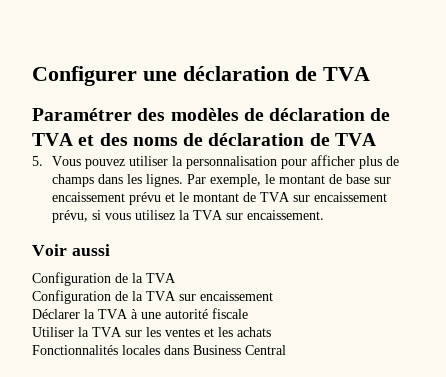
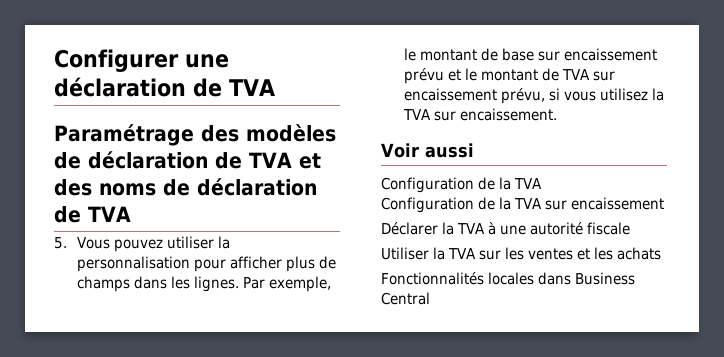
[32,108,132,121] Paramétrer -> [54,124,194,146] Paramétrage

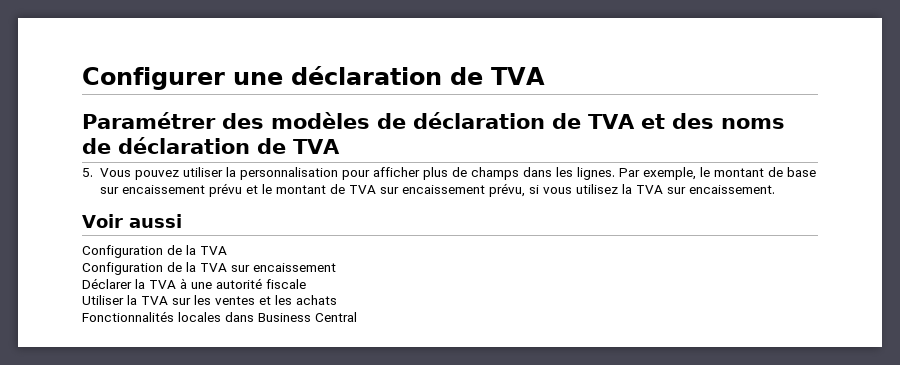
[54,124,194,146] Paramétrage -> [82,112,216,129] Paramétrer

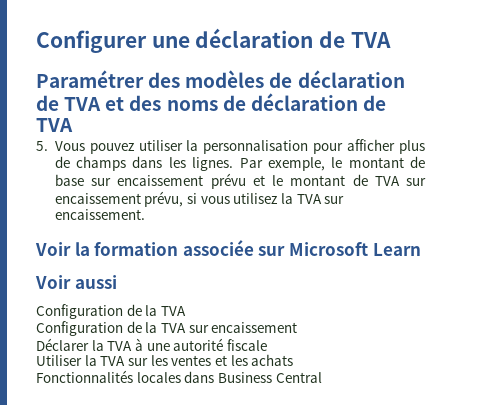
(775, 189) none -> [35,240,421,256] // Voir la formation associée sur Microsoft Learn

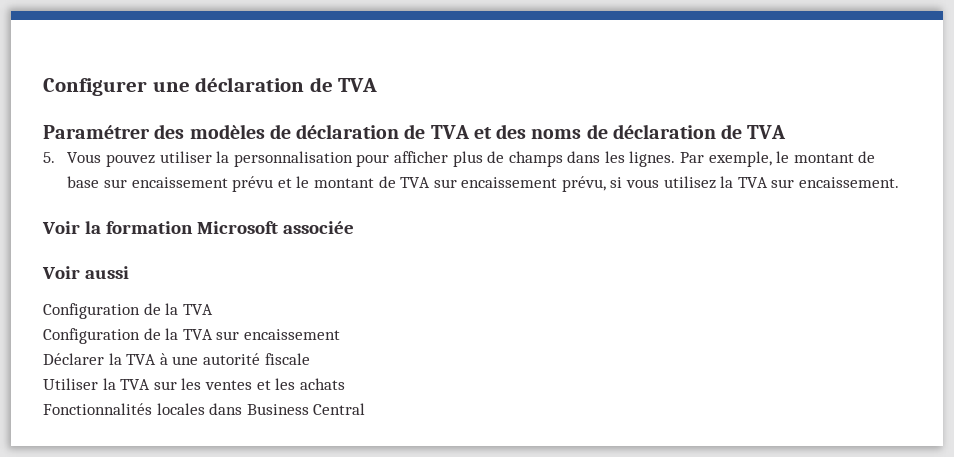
(179, 249) none -> [196,221,278,234] Microsoft
[258,242,421,256] sur Microsoft Learn -> (354, 227) none

